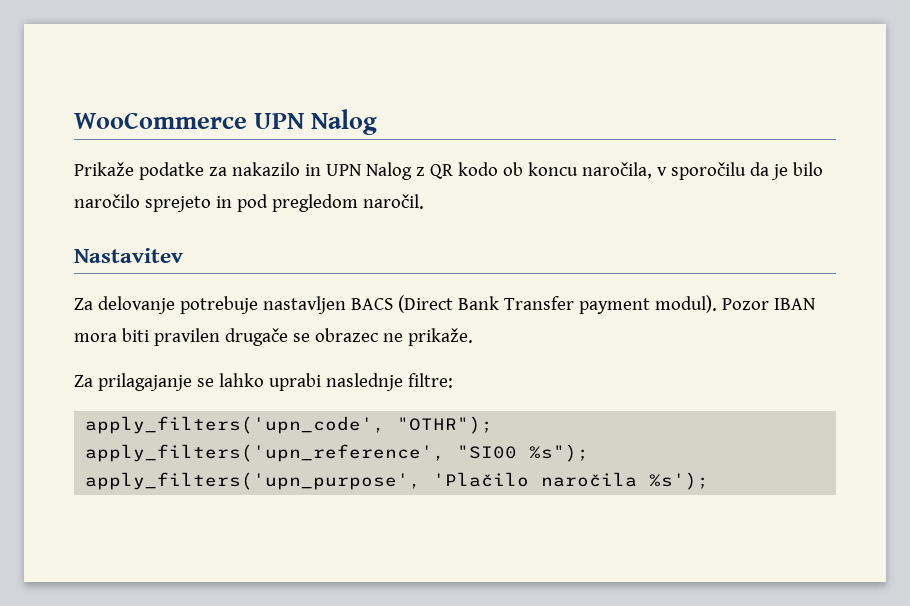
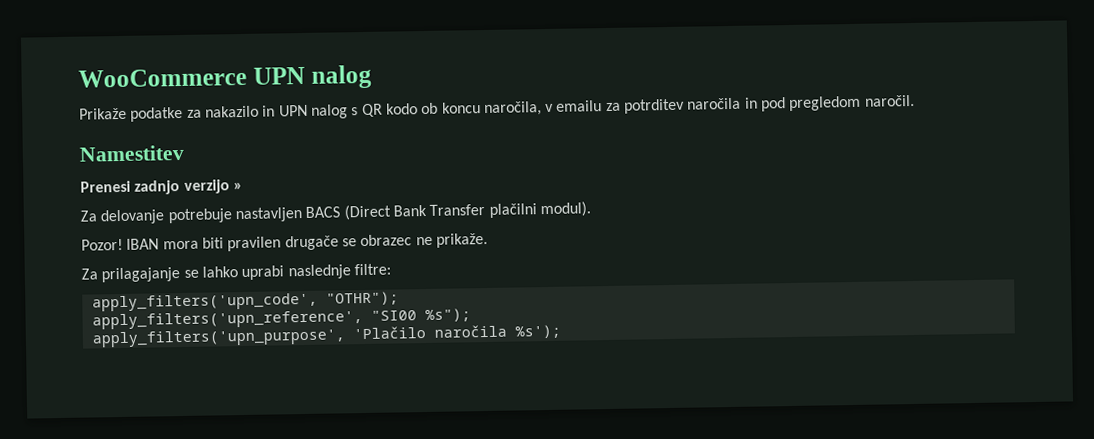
[311,109,378,135] Nalog -> [310,64,372,89] nalog
[365,162,425,180] Nalog z -> [310,104,359,119] nalog s
[670,162,823,180] [74,194,211,212] sporočilu da je bilo naročilo sprejeto -> [556,97,742,114] emailu za potrditev naročila
[74,248,183,263] Nastavitev -> [79,144,184,162] [80,179,243,195] Namestitev // Prenesi zadnjo verzijo »
[578,298,650,314] payment -> [488,203,537,218] plačilni
[721,298,769,310] Pozor -> [81,238,123,251] // Pozor!

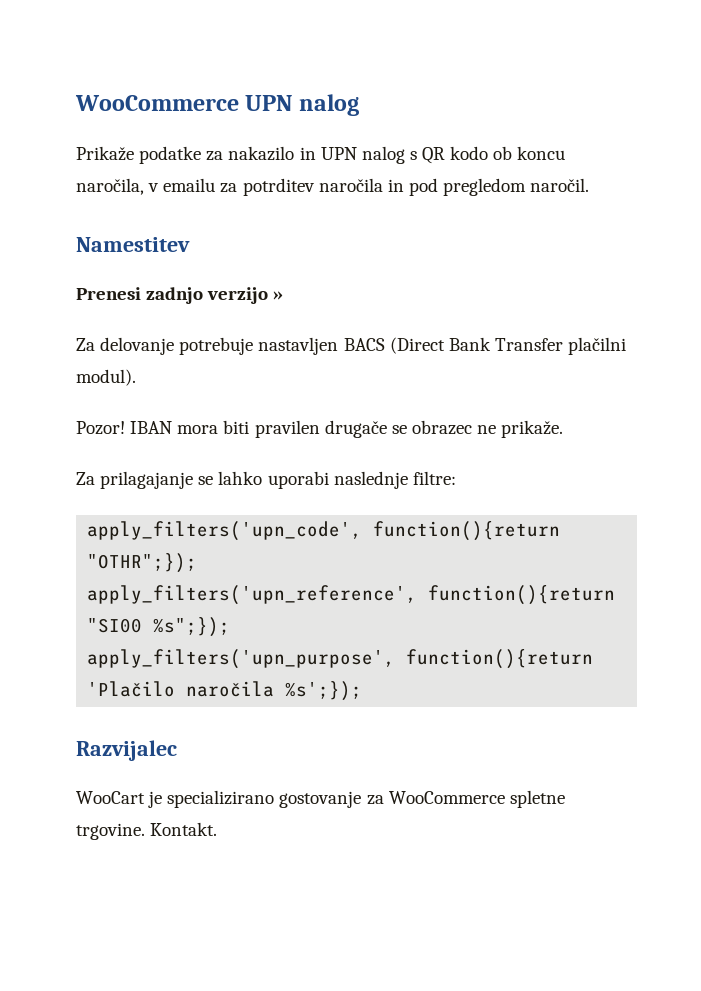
[241,265,285,281] uprabi -> [267,471,329,489] uporabi
[325,291,399,306] "OTHR"); -> [373,521,561,541] [87,553,198,573] function(){return "OTHR";});
[370,308,471,323] "SI00 %s"); -> [428,585,616,605] [87,617,231,637] function(){return "SI00 %s";});
(346, 338) none -> [406,649,594,669] function(){return
[514,324,561,339] %s'); -> [285,681,363,701] [76,740,177,761] [76,790,565,808] [76,822,218,840] %s';}); // Razvijalec // WooCart je specializirano gostovanje za WooCommerce spletne trgovine. Kontakt.

